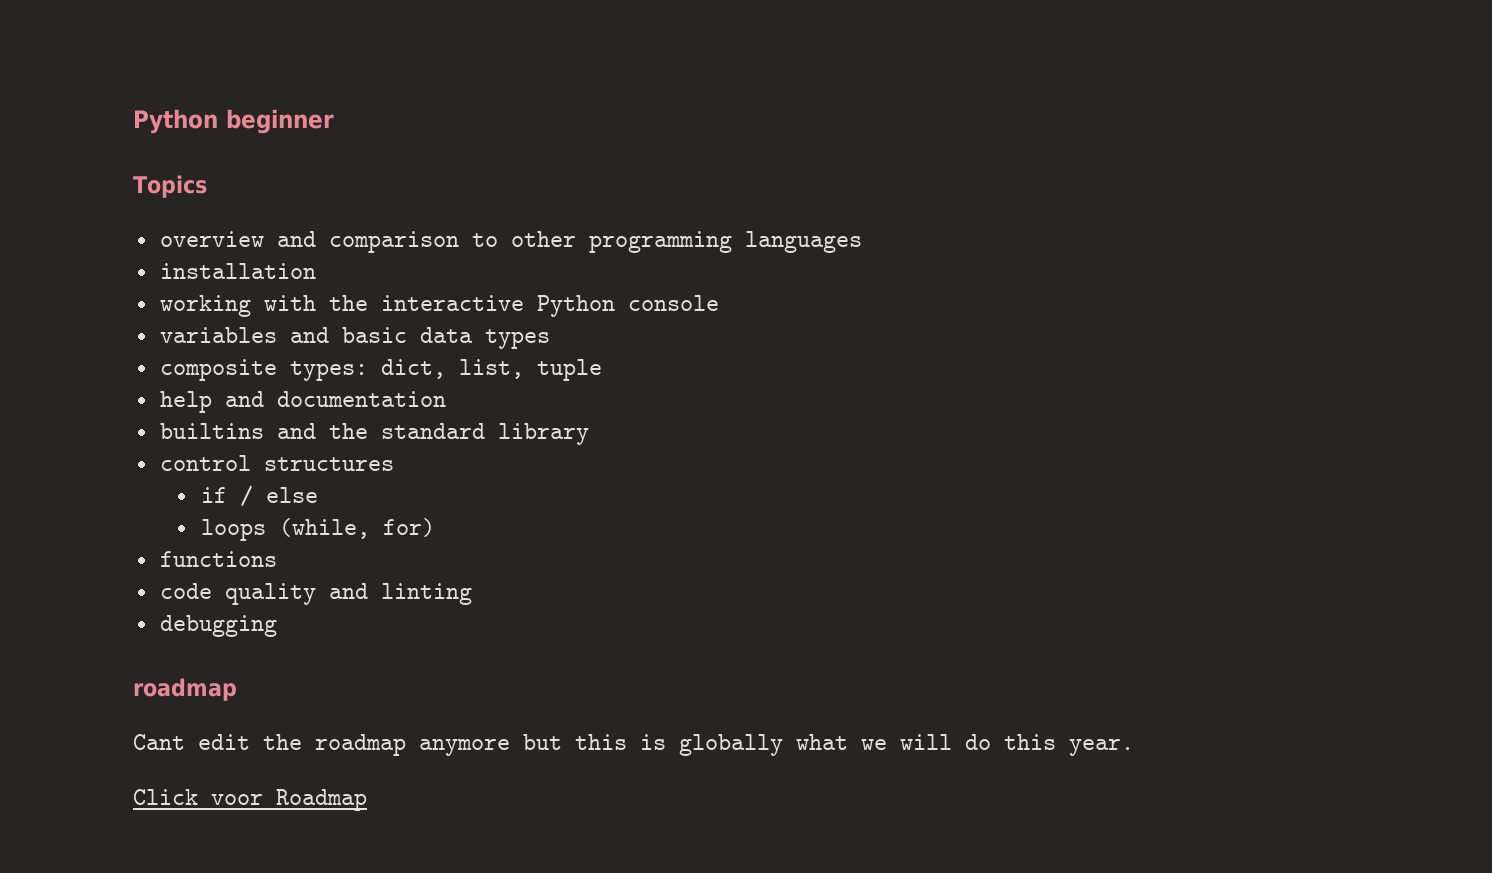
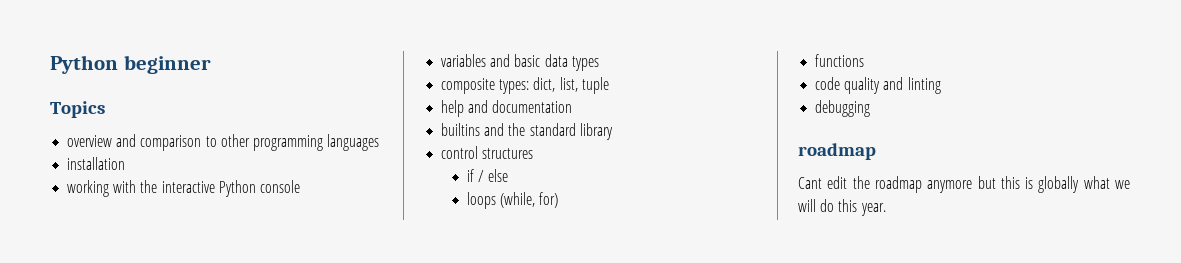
[133,789,367,811] // Click voor Roadmap -> (886, 209) none

